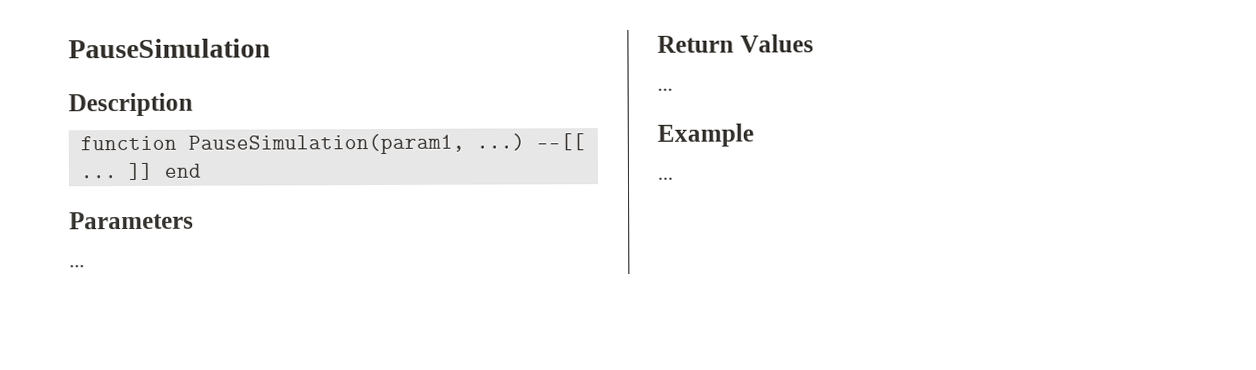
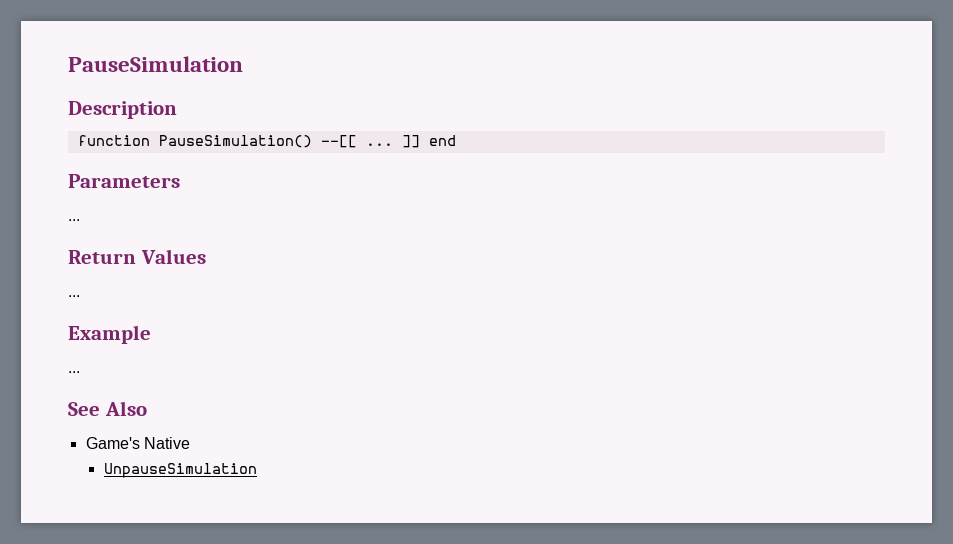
[188,133,525,155] PauseSimulation(param1, ...) -> [158,135,312,148] PauseSimulation()
(673, 178) none -> [68,401,147,416] [85,437,190,449] [103,463,257,478] // See Also // Game's Native // UnpauseSimulation

